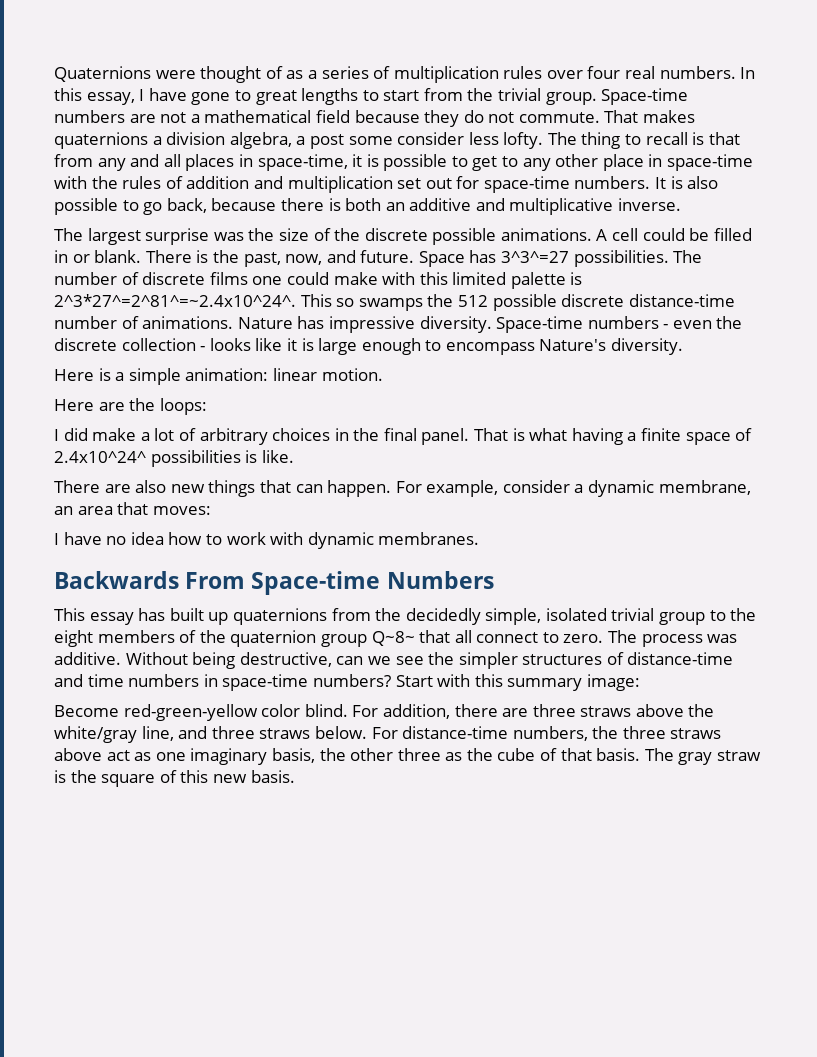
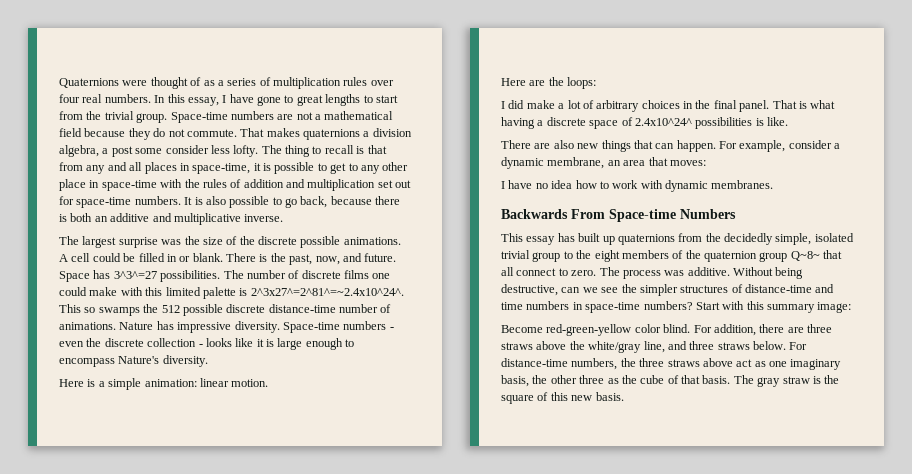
[54,294,296,307] 2^3*27^=2^81^=~2.4x10^24^. -> [250,288,404,296] 2^3x27^=2^81^=~2.4x10^24^.
[641,428,682,441] finite -> [546,117,586,126] discrete

